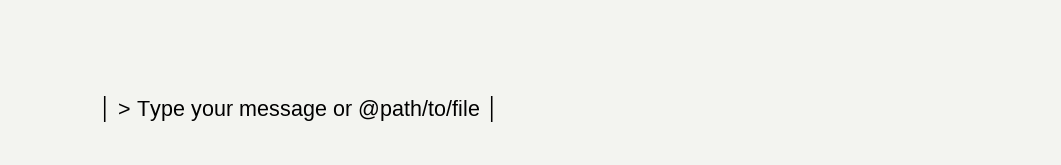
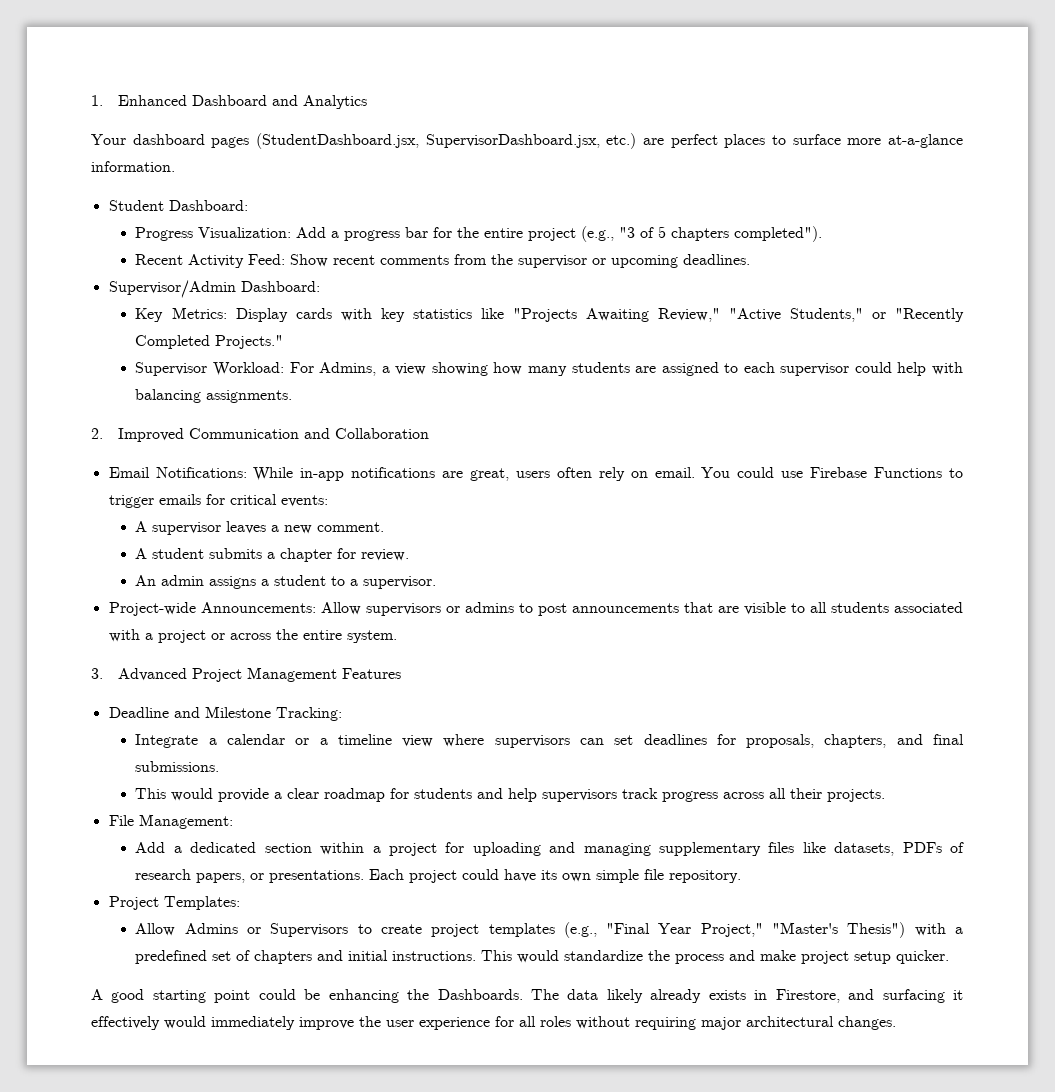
[99,96,499,122] │ > Type your message or @path/to/file │ -> [91,95,367,109] [91,133,963,149] [91,161,175,172] [108,200,248,211] [135,226,823,242] [135,254,751,268] [108,280,320,298] [135,307,964,322] [135,335,284,349] [135,362,963,376] [135,389,293,403] [91,428,429,442] [108,467,963,481] [108,494,328,508] [135,521,385,535] [135,548,410,562] [135,575,437,589] [108,602,963,616] [108,629,397,643] [91,667,401,682] [108,706,342,721] [135,734,965,748] [135,761,220,772] [135,788,886,802] [108,814,233,829] [135,842,965,856] [135,869,742,883] [108,896,240,910] [135,922,963,938] [135,950,950,964] [91,989,964,1003] [91,1016,896,1030] 1. Enhanced Dashboard and Analytics // Your dashboard pages (StudentDashboard.jsx, SupervisorDashboard.jsx, etc.) are perfect places to surface more at-a-glance information. // Student Dashboard: // Progress Visualization: Add a progress bar for the entire project (e.g., "3 of 5 chapters completed"). // Recent Activity Feed: Show recent comments from the supervisor or upcoming deadlines. // Supervisor/Admin Dashboard: // Key Metrics: Display cards with key statistics like "Projects Awaiting Review," "Active Students," or "Recently Completed Projects." // Supervisor Workload: For Admins, a view showing how many students are assigned to each supervisor could help with balancing assignments. // 2. Improved Communication and Collaboration // Email Notifications: While in-app notifications are great, users often rely on email. You could use Firebase Functions to trigger emails for critical events: // A supervisor leaves a new comment. // A student submits a chapter for review. // An admin assigns a student to a supervisor. // Project-wide Announcements: Allow supervisors or admins to post announcements that are visible to all students associated with a project or across the entire system. // 3. Advanced Project Management Features // Deadline and Milestone Tracking: // Integrate a calendar or a timeline view where supervisors can set deadlines for proposals, chapters, and final submissions. // This would provide a clear roadmap for students and help supervisors track progress across all their projects. // File Management: // Add a dedicated section within a project for uploading and managing supplementary files like datasets, PDFs of research papers, or presentations. Each project could have its own simple file repository. // Project Templates: // Allow Admins or Supervisors to create project templates (e.g., "Final Year Project," "Master's Thesis") with a predefined set of chapters and initial instructions. This would standardize the process and make project setup quicker. // A good starting point could be enhancing the Dashboards. The data likely already exists in Firestore, and surfacing it effectively would immediately improve the user experience for all roles without requiring major architectural changes.

